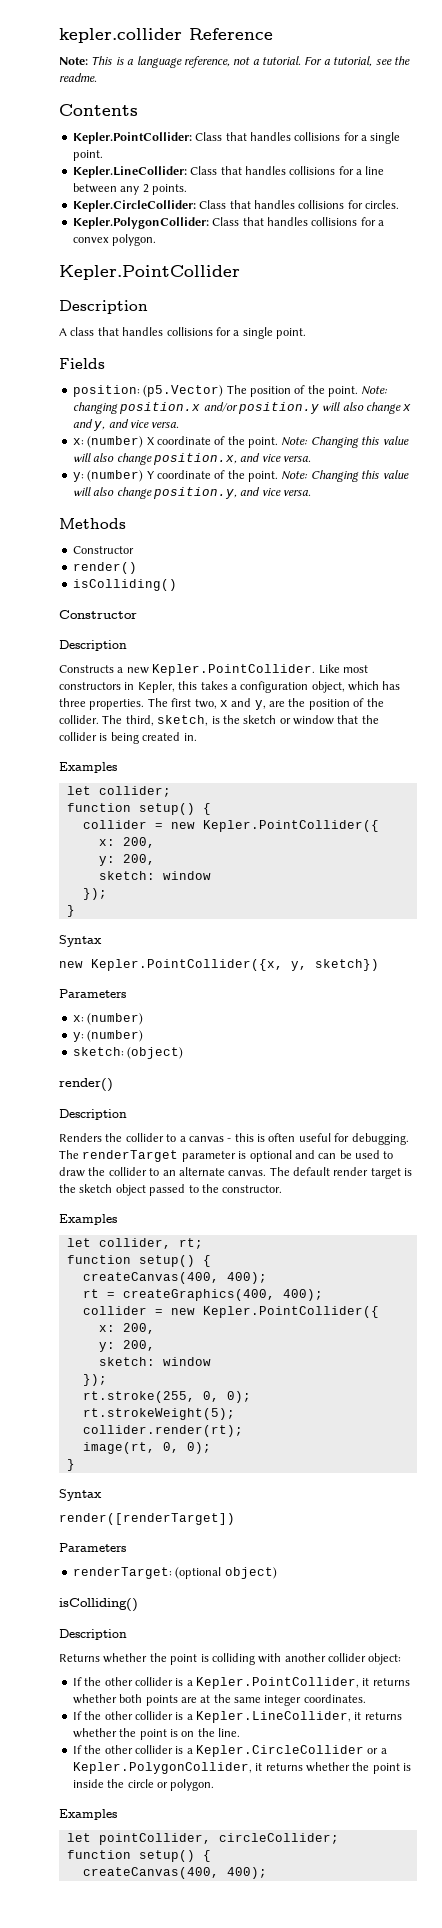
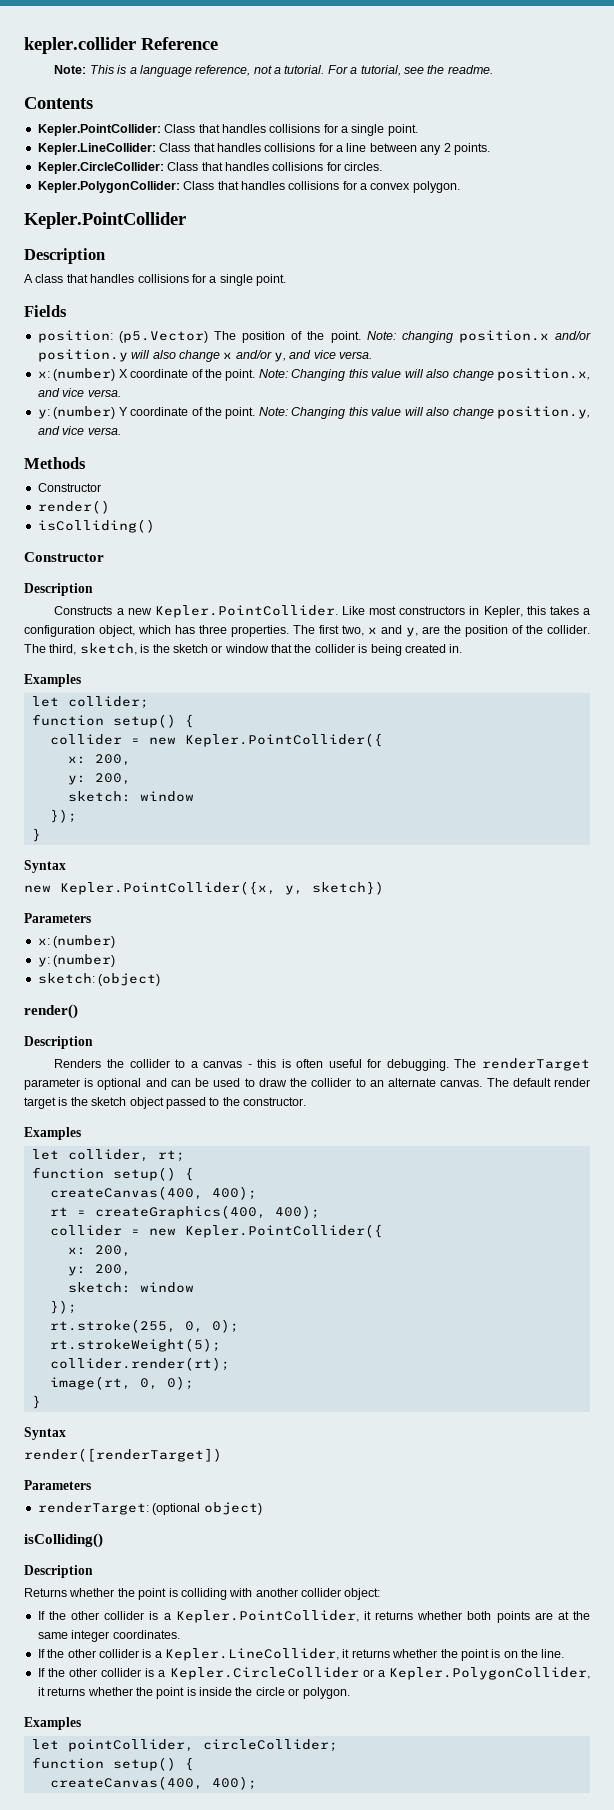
[72,419,93,428] and -> [235,350,272,359] and/or

